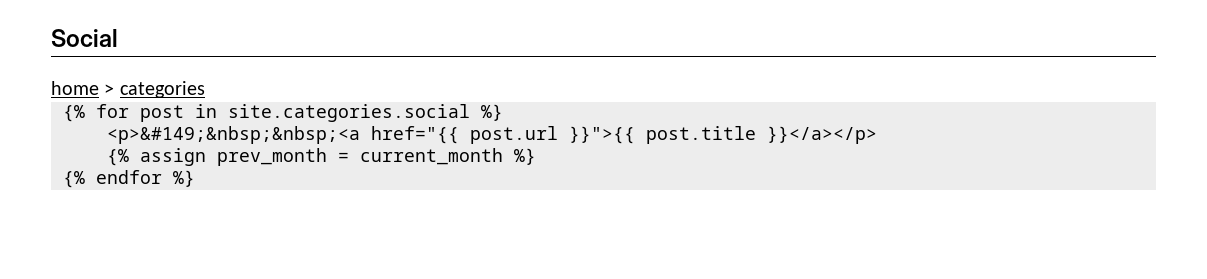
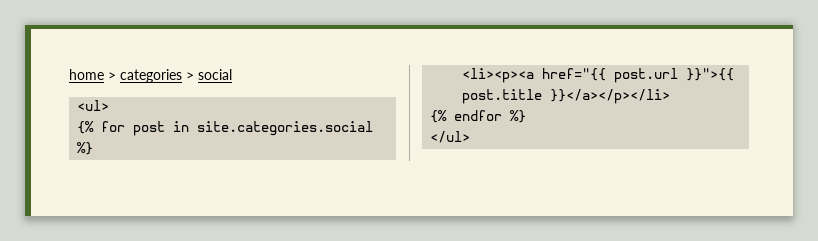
[51,29,118,47] Social // -> (69, 74) none
(205, 89) none -> [186,69,232,80] [77,100,110,111] > social // <ul>
[107,126,360,144] <p>&#149;&nbsp;&nbsp;<a -> [462,68,535,83] <li><p><a
[767,126,877,144] [107,148,536,166] }}</a></p> // {% assign prev_month = current_month %} -> [550,89,671,104] }}</a></p></li>
(195, 178) none -> [430,131,471,143] // </ul>

